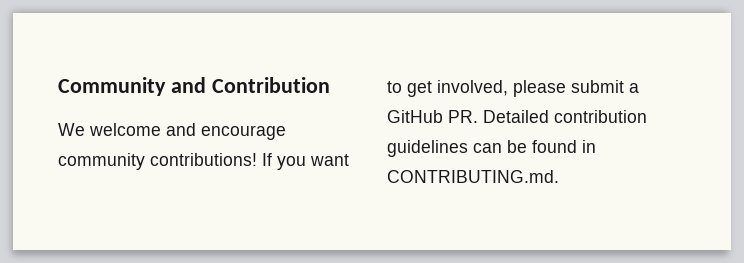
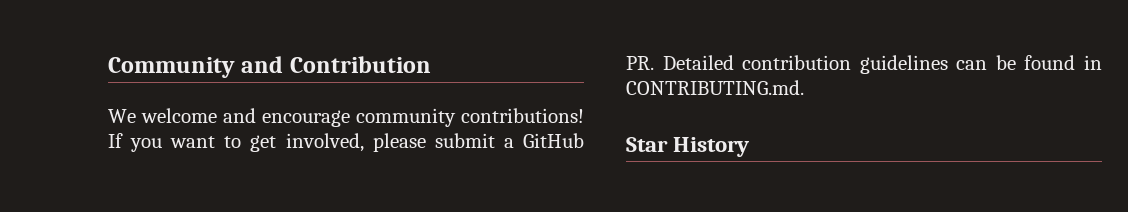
(559, 176) none -> [626,137,750,157] // Star History

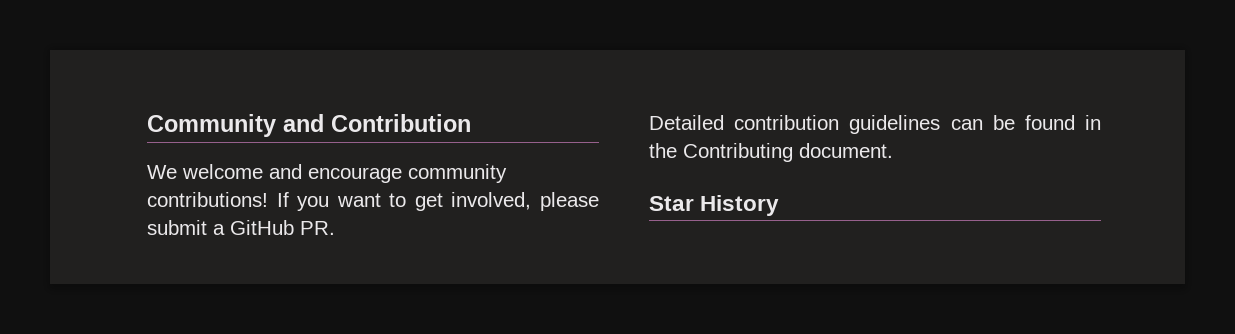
(654, 63) none -> (335, 228) //
[626,80,804,95] CONTRIBUTING.md. -> [649,143,893,162] the Contributing document.

